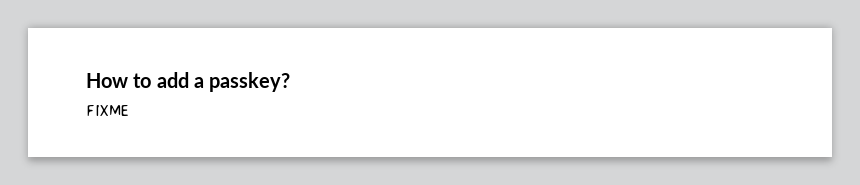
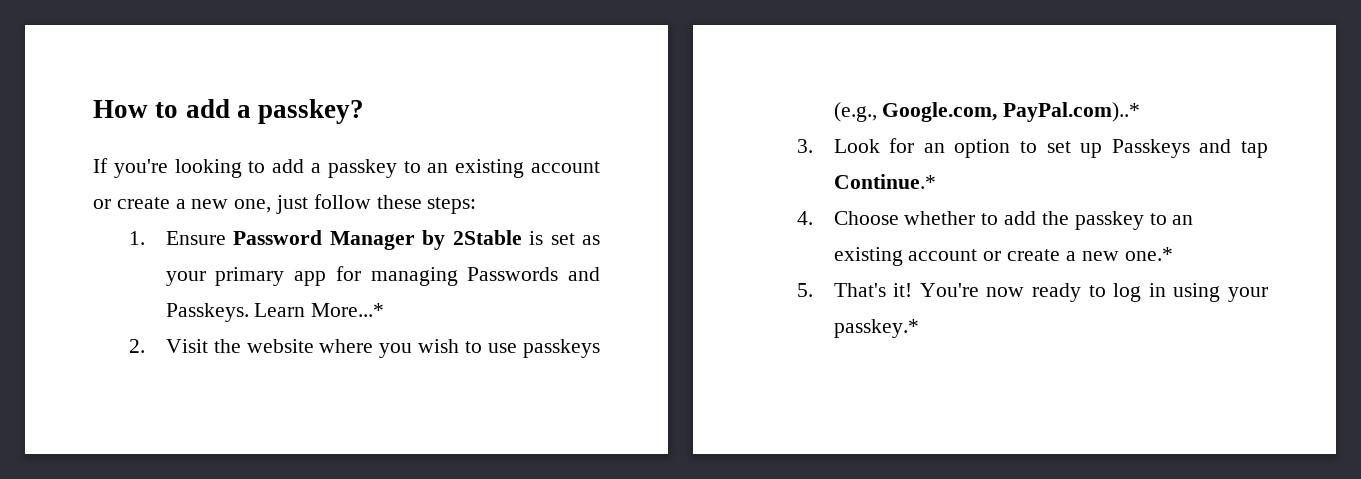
[86,105,129,116] FIXME -> [93,158,601,178] [93,194,477,214] [129,230,601,250] [165,266,600,286] [165,303,385,322] [129,339,600,358] [833,102,1141,122] [797,138,1268,158] [833,174,936,189] [797,211,1194,230] [833,247,1173,266] [797,283,1268,302] [833,319,919,338] If you're looking to add a passkey to an existing account or create a new one, just follow these steps: // 1. Ensure Password Manager by 2Stable is set as your primary app for managing Passwords and Passkeys. Learn More...* // 2. Visit the website where you wish to use passkeys (e.g., Google.com, PayPal.com)..* // 3. Look for an option to set up Passkeys and tap Continue.* // 4. Choose whether to add the passkey to an existing account or create a new one.* // 5. That's it! You're now ready to log in using your passkey.*

